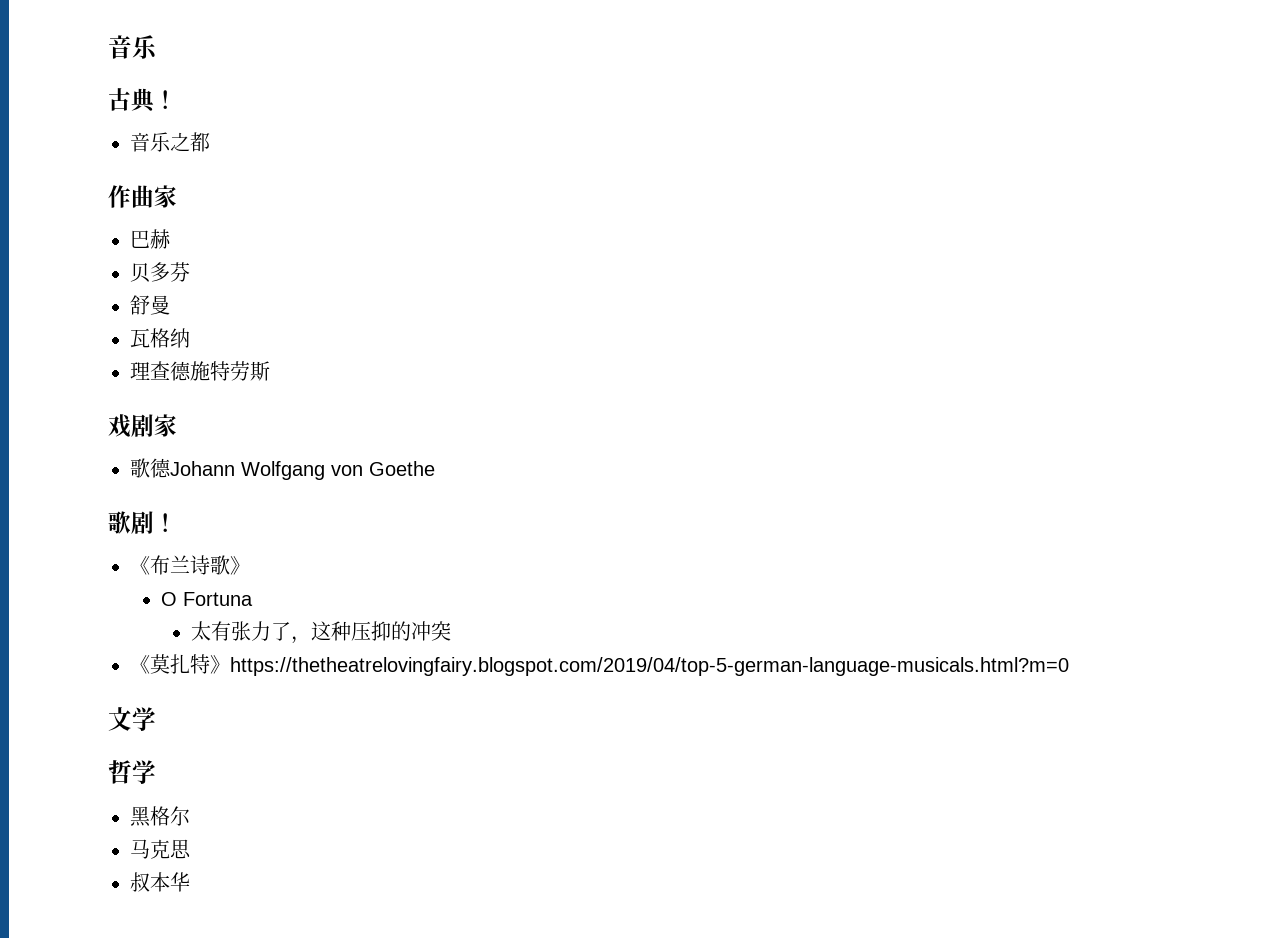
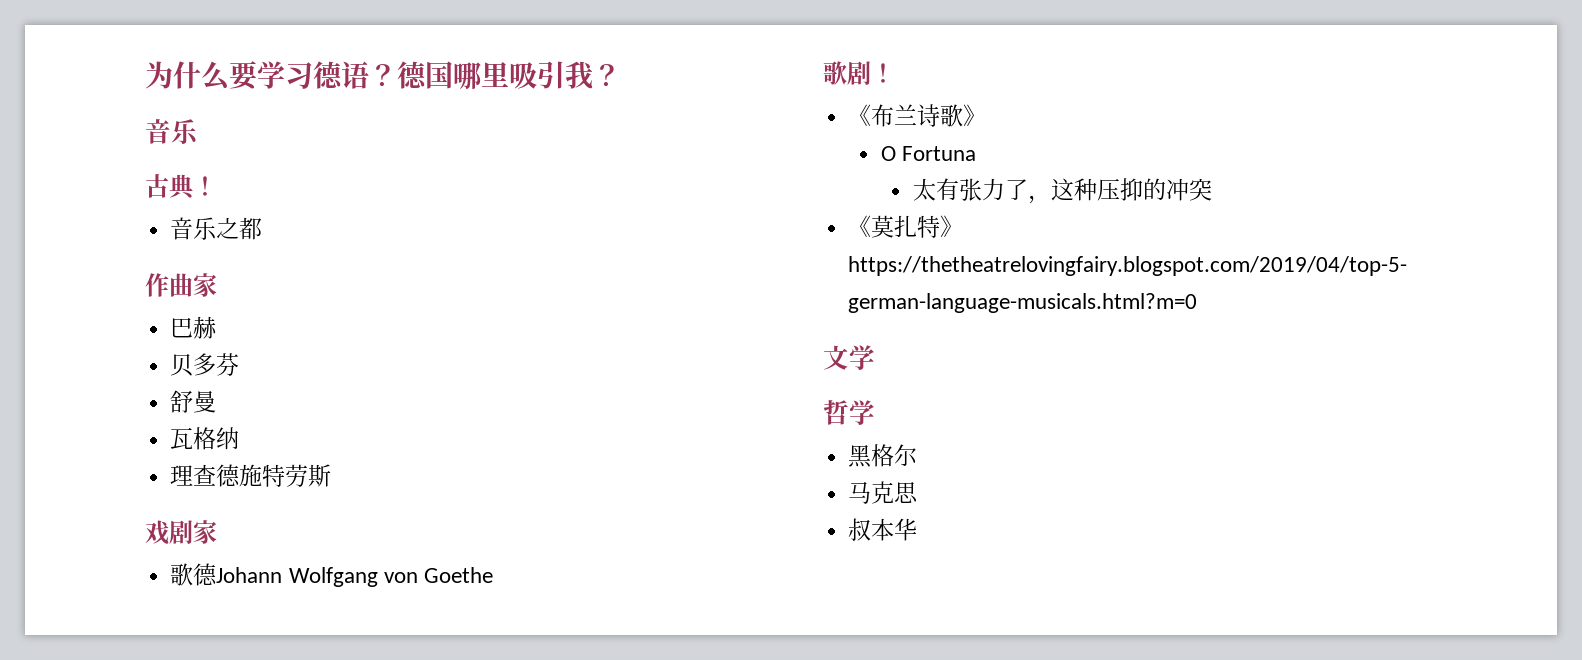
(108, 47) none -> [145,61,621,91] 为什么要学习德语？德国哪里吸引我？ //

